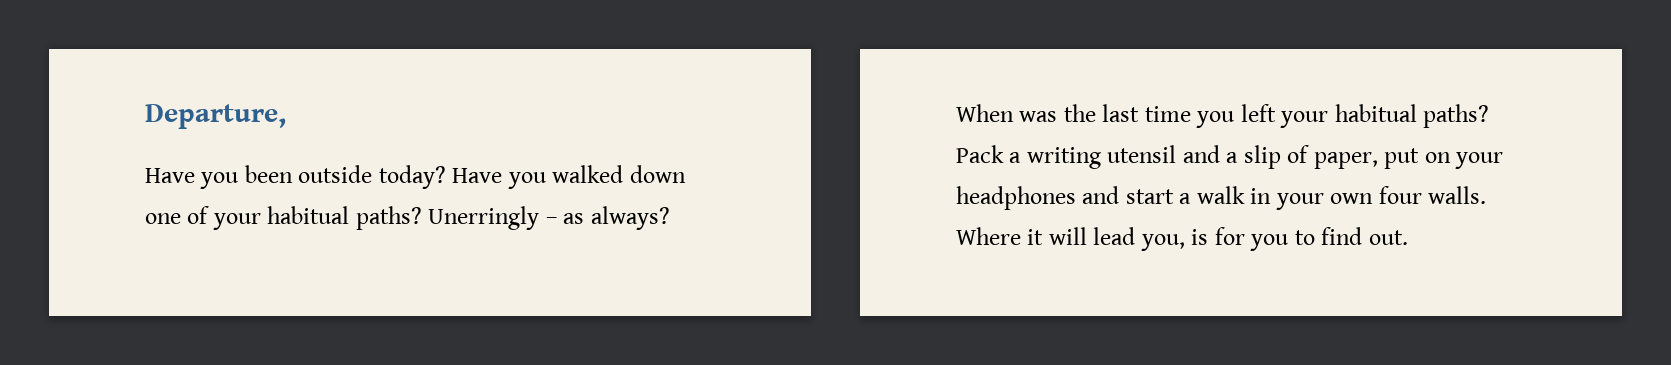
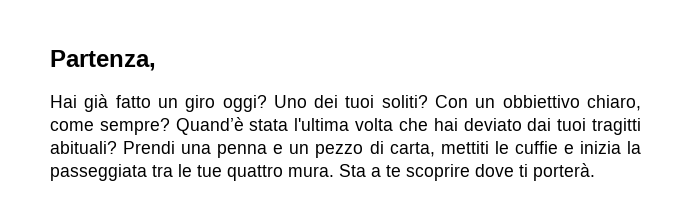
[145,104,286,129] [145,165,686,189] [145,206,670,230] [956,104,1490,128] [956,145,1504,169] [956,186,1487,210] [956,227,1408,251] Departure, // Have you been outside today? Have you walked down one of your habitual paths? Unerringly – as always? When was the last time you left your habitual paths? Pack a writing utensil and a slip of paper, put on your headphones and start a walk in your own four walls. Where it will lead you, is for you to find out. -> [50,50,156,71] [50,94,642,112] [50,117,641,135] [50,141,641,158] [50,163,595,181] Partenza, // Hai già fatto un giro oggi? Uno dei tuoi soliti? Con un obbiettivo chiaro, come sempre? Quand’è stata l'ultima volta che hai deviato dai tuoi tragitti abituali? Prendi una penna e un pezzo di carta, mettiti le cuffie e inizia la passeggiata tra le tue quattro mura. Sta a te scoprire dove ti porterà.

